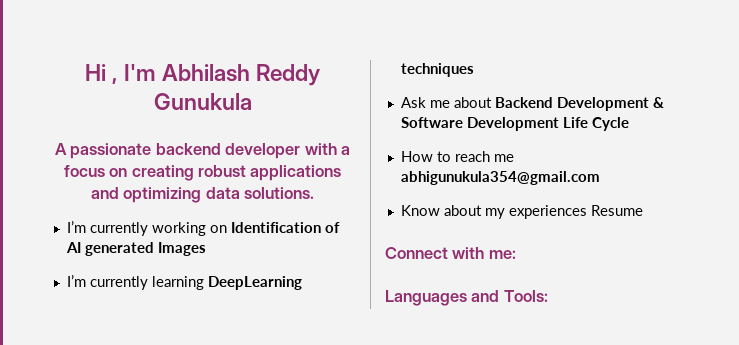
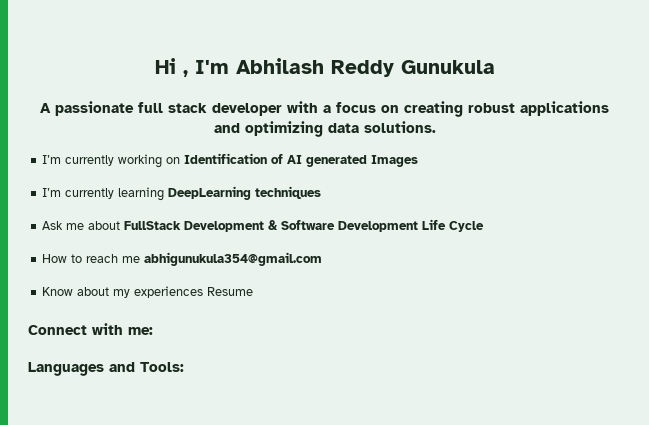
[155,143,221,155] backend -> [138,102,207,113] full stack
[494,97,553,108] Backend -> [124,221,182,230] FullStack

